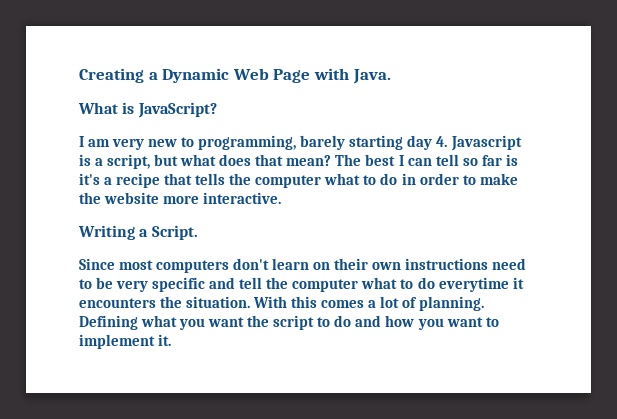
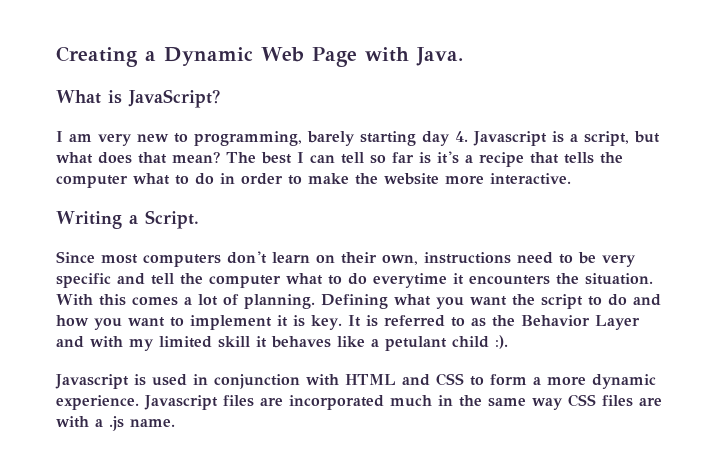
[372,262,402,270] own -> [382,255,418,265] own,
[158,334,172,346] it. -> [277,315,640,330] [56,335,508,351] [55,373,656,389] [56,394,662,410] [56,416,175,431] it is key. It is referred to as the Behavior Layer and with my limited skill it behaves like a petulant child :). // Javascript is used in conjunction with HTML and CSS to form a more dynamic experience. Javascript files are incorporated much in the same way CSS files are with a .js name.

